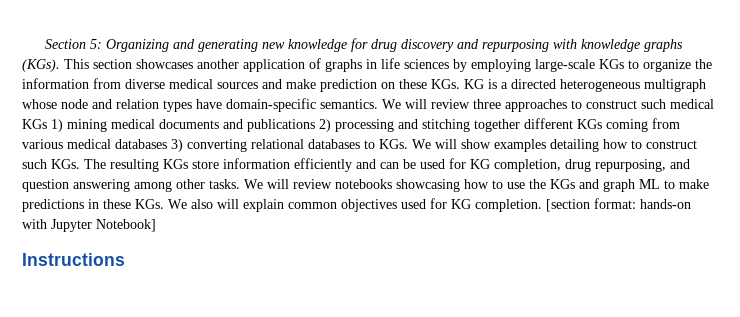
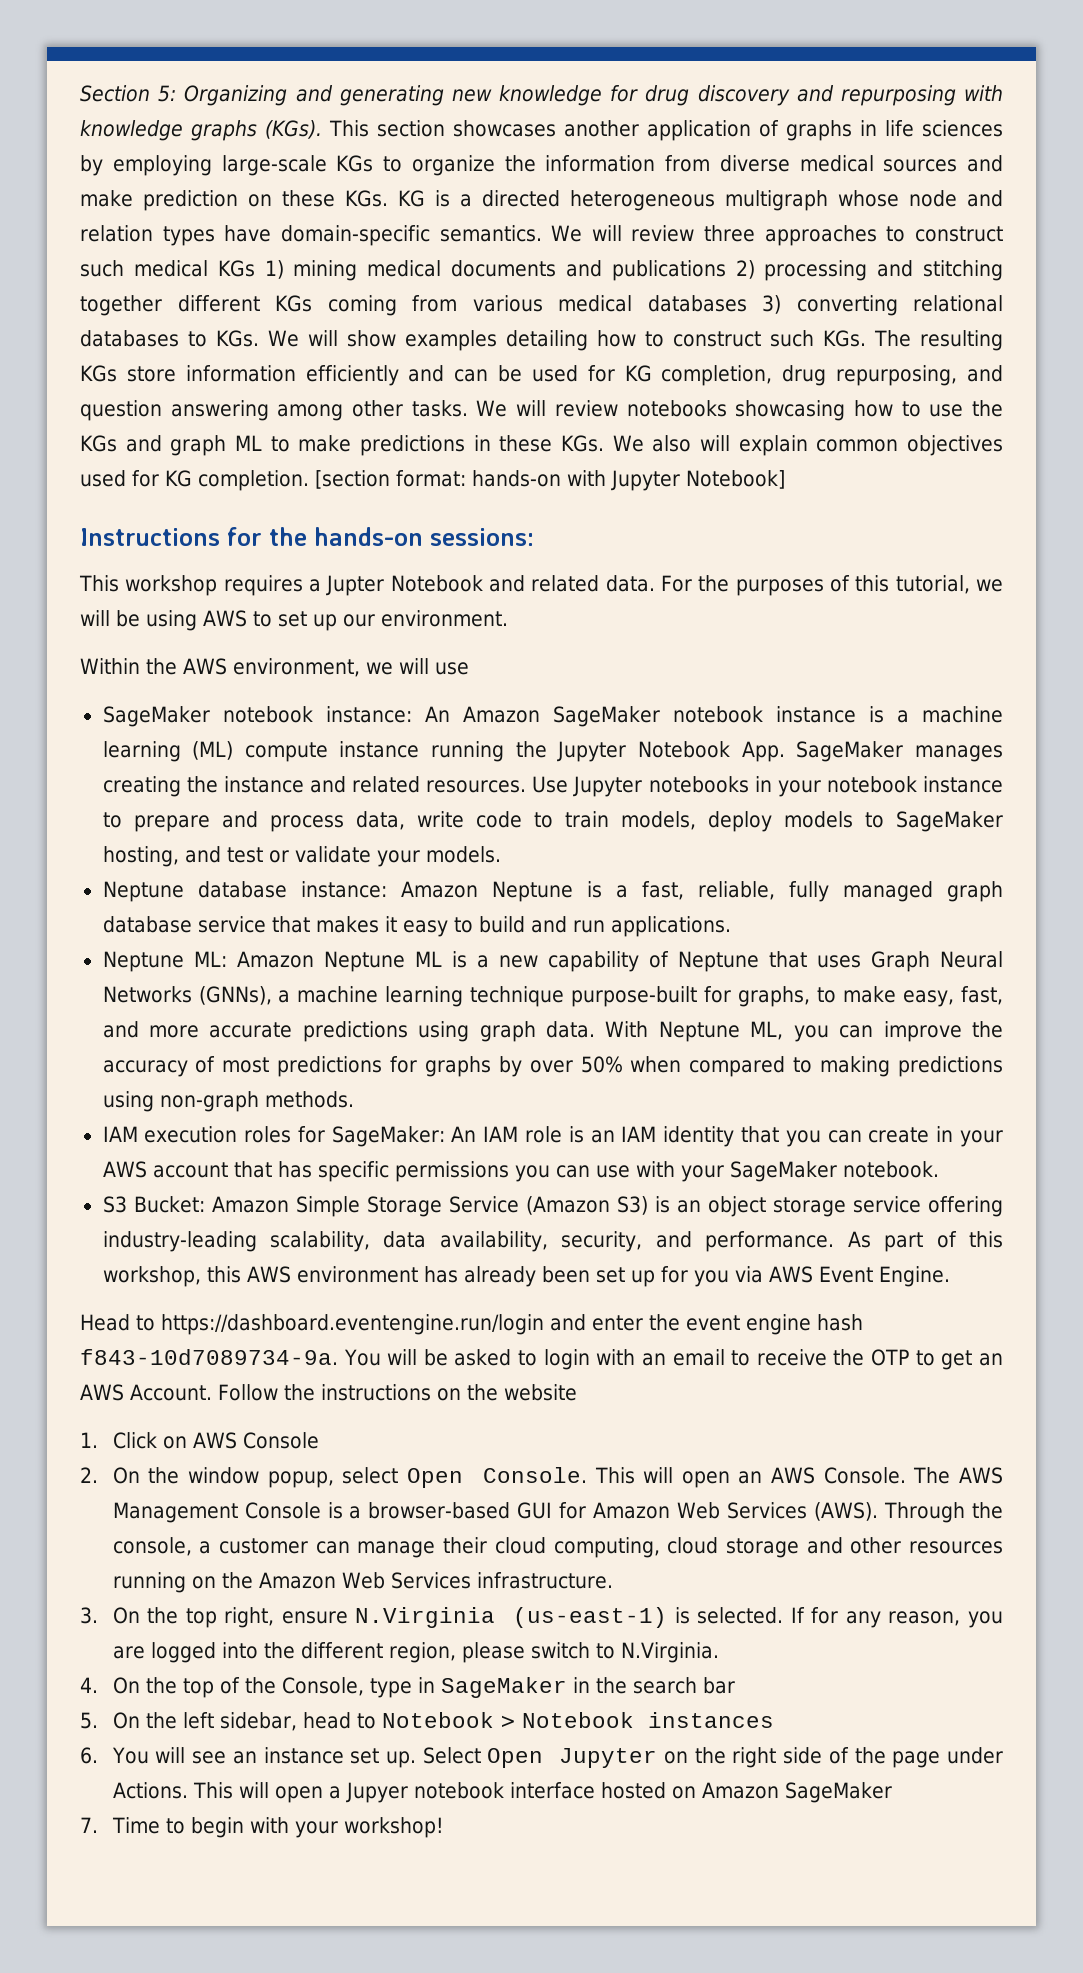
(125, 259) none -> [227,527,534,546] [79,575,1004,596] [80,610,508,631] [80,658,469,677] [102,706,1004,727] [102,741,1003,762] [102,776,1004,797] [102,811,1004,832] [102,846,501,867] [102,881,1003,902] [102,916,731,937] [102,951,1003,972] [102,986,1004,1007] [102,1021,1004,1042] [102,1056,1004,1077] [102,1091,354,1112] [102,1126,1003,1147] [102,1161,939,1182] [102,1196,1004,1217] [102,1231,1004,1252] [102,1266,950,1287] [80,1314,863,1335] [80,1349,1003,1370] [80,1384,577,1401] [80,1432,319,1449] [80,1467,1004,1488] [112,1502,1004,1523] [112,1537,1004,1558] [112,1572,613,1593] [80,1607,1004,1628] [112,1642,719,1663] [80,1677,735,1698] [80,1712,774,1731] [80,1747,1004,1768] [112,1782,892,1803] [80,1817,444,1838] for the hands-on sessions: // This workshop requires a Jupter Notebook and related data. For the purposes of this tutorial, we will be using AWS to set up our environment. // Within the AWS environment, we will use // SageMaker notebook instance: An Amazon SageMaker notebook instance is a machine learning (ML) compute instance running the Jupyter Notebook App. SageMaker manages creating the instance and related resources. Use Jupyter notebooks in your notebook instance to prepare and process data, write code to train models, deploy models to SageMaker hosting, and test or validate your models. // Neptune database instance: Amazon Neptune is a fast, reliable, fully managed graph database service that makes it easy to build and run applications. // Neptune ML: Amazon Neptune ML is a new capability of Neptune that uses Graph Neural Networks (GNNs), a machine learning technique purpose-built for graphs, to make easy, fast, and more accurate predictions using graph data. With Neptune ML, you can improve the accuracy of most predictions for graphs by over 50% when compared to making predictions using non-graph methods. // IAM execution roles for SageMaker: An IAM role is an IAM identity that you can create in your AWS account that has specific permissions you can use with your SageMaker notebook. // S3 Bucket: Amazon Simple Storage Service (Amazon S3) is an object storage service offering industry-leading scalability, data availability, security, and performance. As part of this workshop, this AWS environment has already been set up for you via AWS Event Engine. // Head to https://dashboard.eventengine.run/login and enter the event engine hash f843-10d7089734-9a. You will be asked to login with an email to receive the OTP to get an AWS Account. Follow the instructions on the website // 1. Click on AWS Console // 2. On the window popup, select Open Console. This will open an AWS Console. The AWS Management Console is a browser-based GUI for Amazon Web Services (AWS). Through the console, a customer can manage their cloud computing, cloud storage and other resources running on the Amazon Web Services infrastructure. // 3. On the top right, ensure N.Virginia (us-east-1) is selected. If for any reason, you are logged into the different region, please switch to N.Virginia. // 4. On the top of the Console, type in SageMaker in the search bar // 5. On the left sidebar, head to Notebook > Notebook instances // 6. You will see an instance set up. Select Open Jupyter on the right side of the page under Actions. This will open a Jupyer notebook interface hosted on Amazon SageMaker // 7. Time to begin with your workshop!

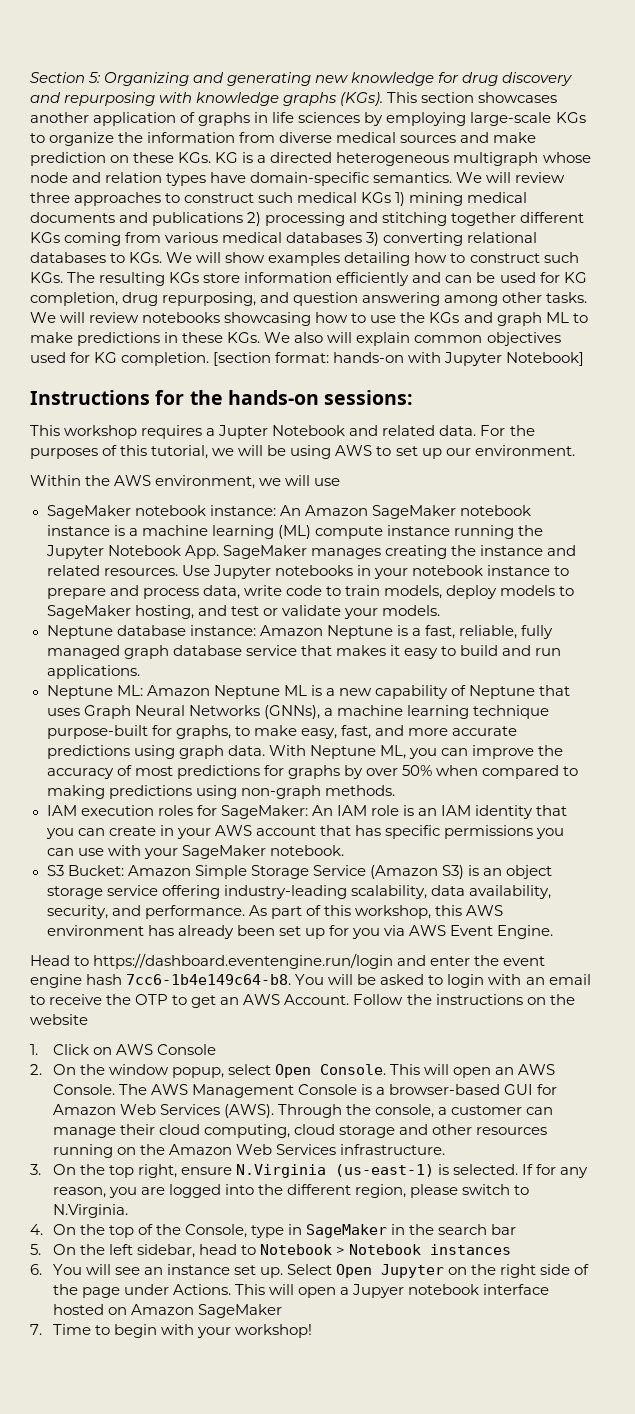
[80,1349,338,1365] f843-10d7089734-9a. -> [126,974,292,985] 7cc6-1b4e149c64-b8.

